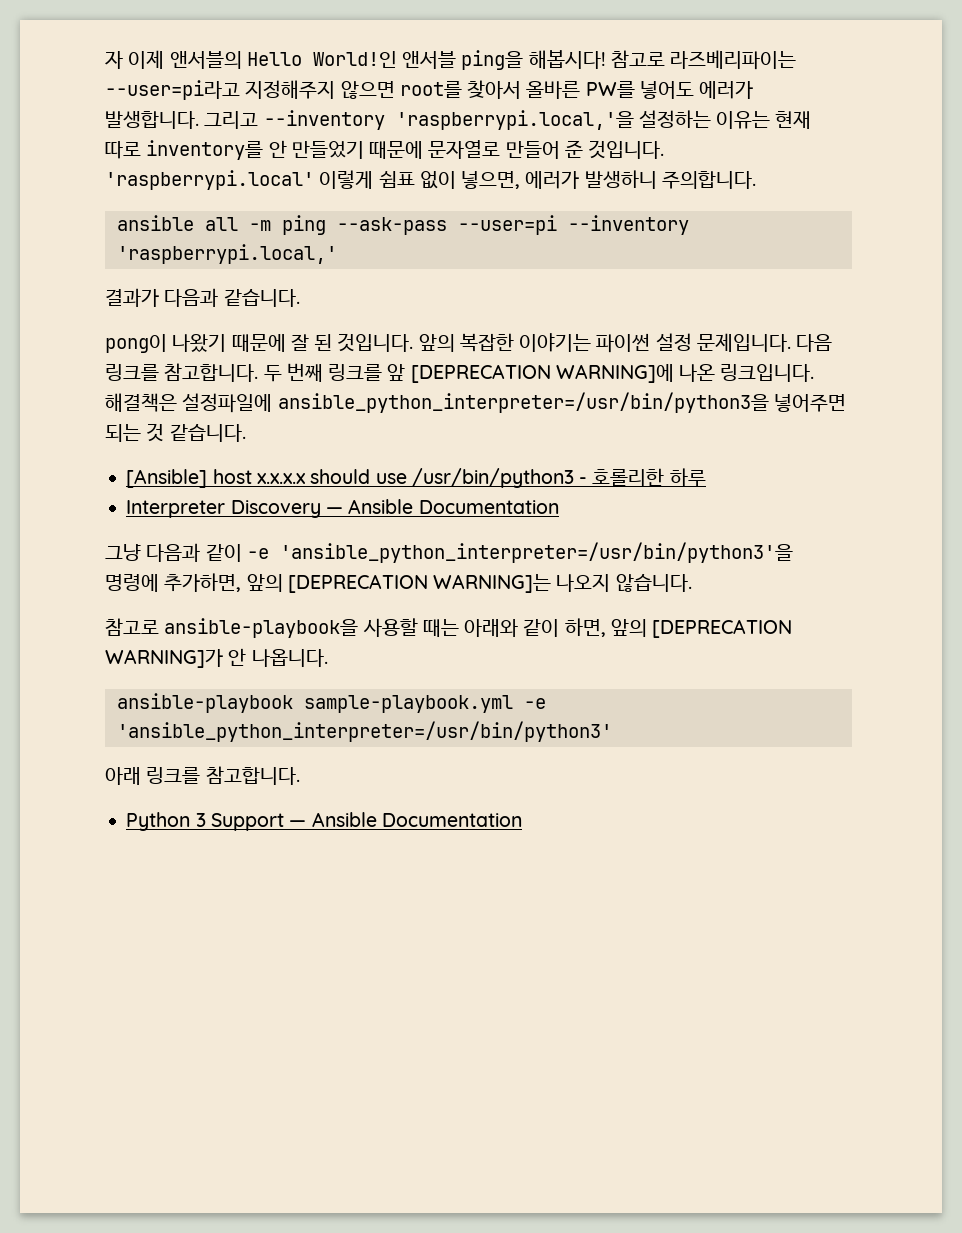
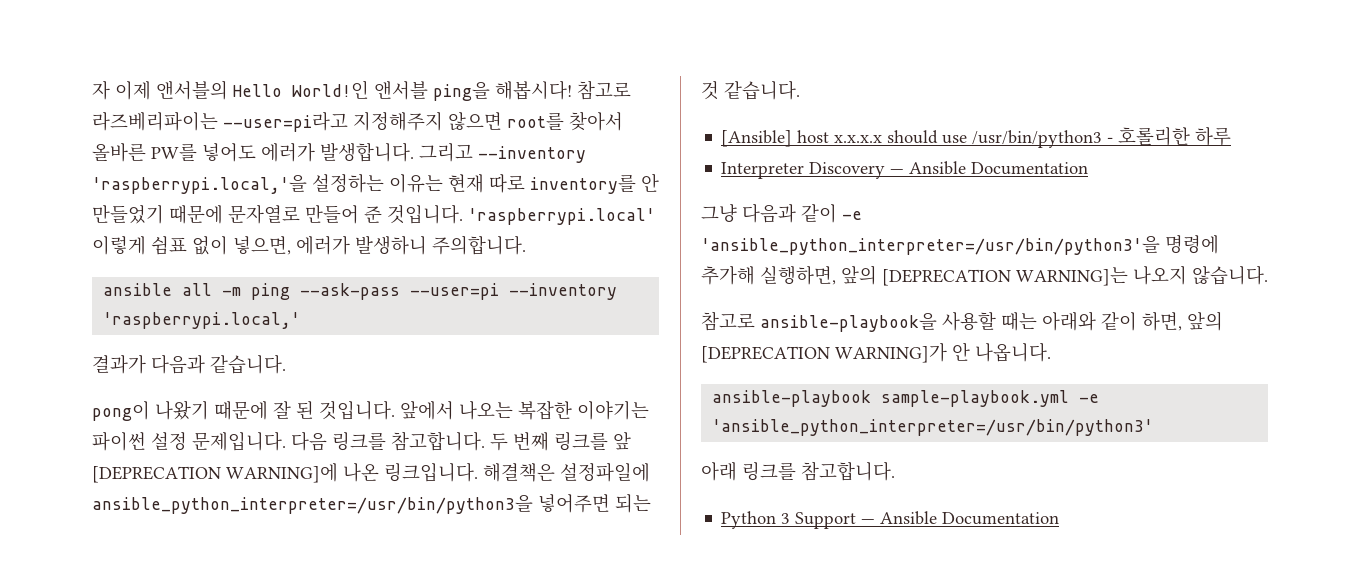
[418,334,455,352] 앞의 -> [400,401,513,420] 앞에서 나오는
[164,573,242,592] 추가하면, -> [701,266,836,285] 추가해 실행하면,

